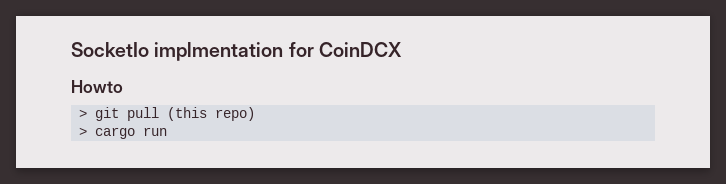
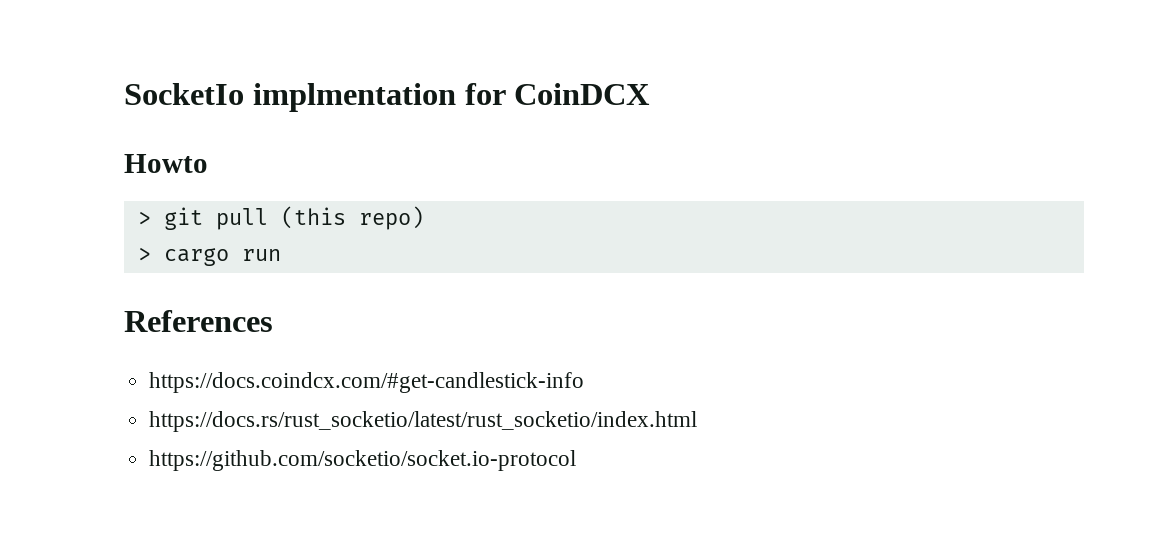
(167, 131) none -> [124,310,273,332] [149,372,585,393] [149,411,698,432] [149,450,577,471] // References // https://docs.coindcx.com/#get-candlestick-info // https://docs.rs/rust_socketio/latest/rust_socketio/index.html // https://github.com/socketio/socket.io-protocol

